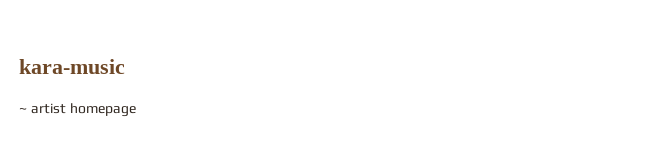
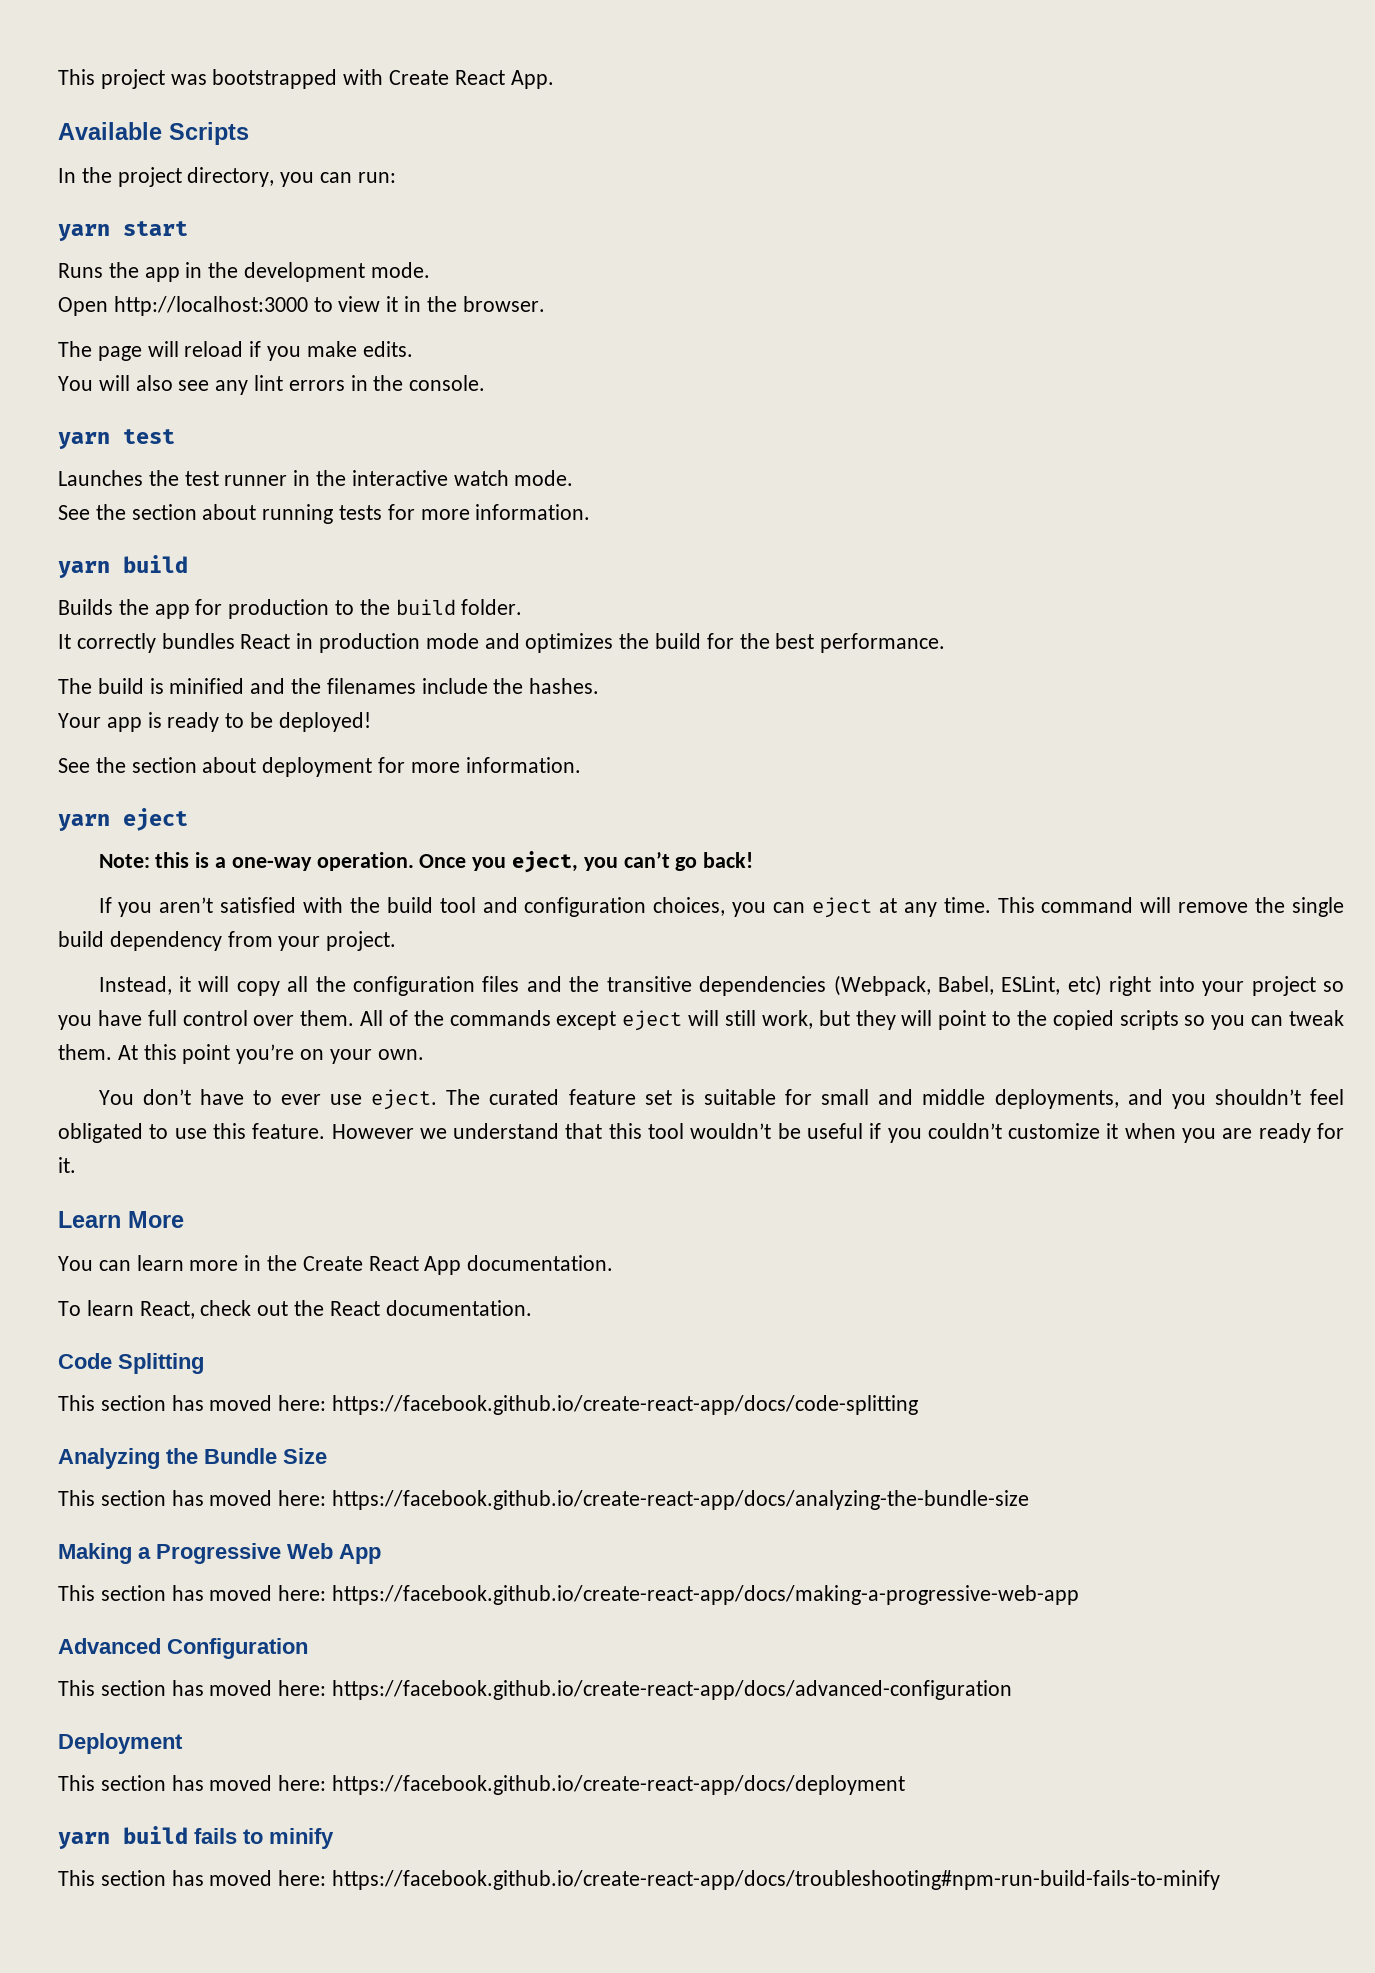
[19,59,125,74] [19,103,136,117] kara-music // ~ artist homepage -> [58,69,554,89] [58,122,249,145] [58,167,396,187] [58,221,188,241] [58,262,430,282] [58,296,545,316] [58,341,413,361] [58,375,486,395] [58,429,175,449] [58,470,574,486] [58,504,591,524] [58,555,188,578] [58,599,523,619] [58,633,946,653] [58,678,600,694] [58,712,371,732] [58,757,581,777] [58,808,188,831] [98,851,754,873] [98,897,1344,918] [58,931,397,951] [98,975,1344,996] [58,1010,1344,1031] [58,1044,424,1064] [98,1089,1345,1110] [58,1123,1345,1143] [58,1157,76,1173] [58,1211,184,1228] [58,1255,614,1275] [58,1300,532,1319] [58,1353,204,1374] [58,1395,919,1415] [58,1448,327,1469] [58,1490,1030,1510] [58,1543,381,1564] [58,1585,1080,1605] [58,1638,308,1659] [58,1680,1013,1700] [58,1733,183,1754] [58,1775,906,1795] [58,1826,334,1849] [58,1870,1221,1890] This project was bootstrapped with Create React App. // Available Scripts // In the project directory, you can run: // yarn start // Runs the app in the development mode. // Open http://localhost:3000 to view it in the browser. // The page will reload if you make edits. // You will also see any lint errors in the console. // yarn test // Launches the test runner in the interactive watch mode. // See the section about running tests for more information. // yarn build // Builds the app for production to the build folder. // It correctly bundles React in production mode and optimizes the build for the best performance. // The build is minified and the filenames include the hashes. // Your app is ready to be deployed! // See the section about deployment for more information. // yarn eject // Note: this is a one-way operation. Once you eject, you can’t go back! // If you aren’t satisfied with the build tool and configuration choices, you can eject at any time. This command will remove the single build dependency from your project. // Instead, it will copy all the configuration files and the transitive dependencies (Webpack, Babel, ESLint, etc) right into your project so you have full control over them. All of the commands except eject will still work, but they will point to the copied scripts so you can tweak them. At this point you’re on your own. // You don’t have to ever use eject. The curated feature set is suitable for small and middle deployments, and you shouldn’t feel obligated to use this feature. However we understand that this tool wouldn’t be useful if you couldn’t customize it when you are ready for it. // Learn More // You can learn more in the Create React App documentation. // To learn React, check out the React documentation. // Code Splitting // This section has moved here: https://facebook.github.io/create-react-app/docs/code-splitting // Analyzing the Bundle Size // This section has moved here: https://facebook.github.io/create-react-app/docs/analyzing-the-bundle-size // Making a Progressive Web App // This section has moved here: https://facebook.github.io/create-react-app/docs/making-a-progressive-web-app // Advanced Configuration // This section has moved here: https://facebook.github.io/create-react-app/docs/advanced-configuration // Deployment // This section has moved here: https://facebook.github.io/create-react-app/docs/deployment // yarn build fails to minify // This section has moved here: https://facebook.github.io/create-react-app/docs/troubleshooting#npm-run-build-fails-to-minify

